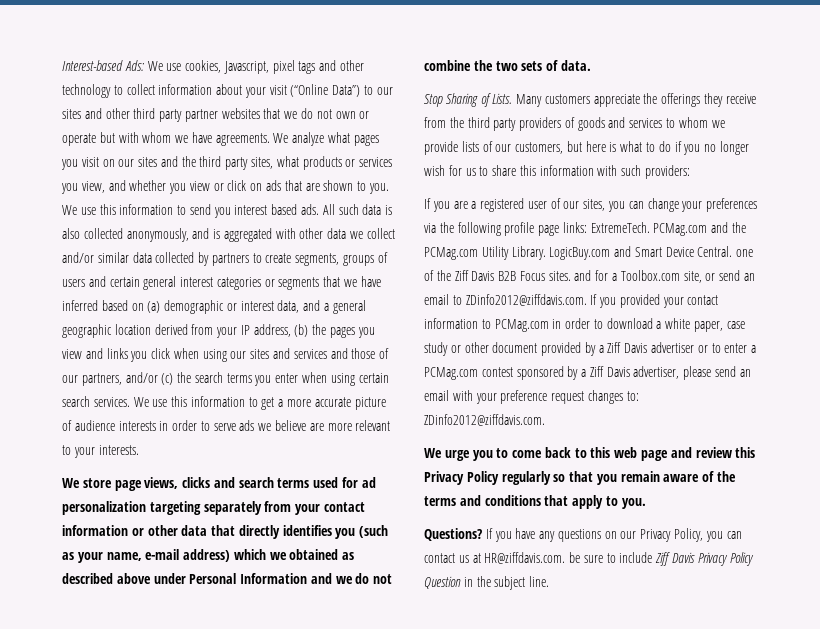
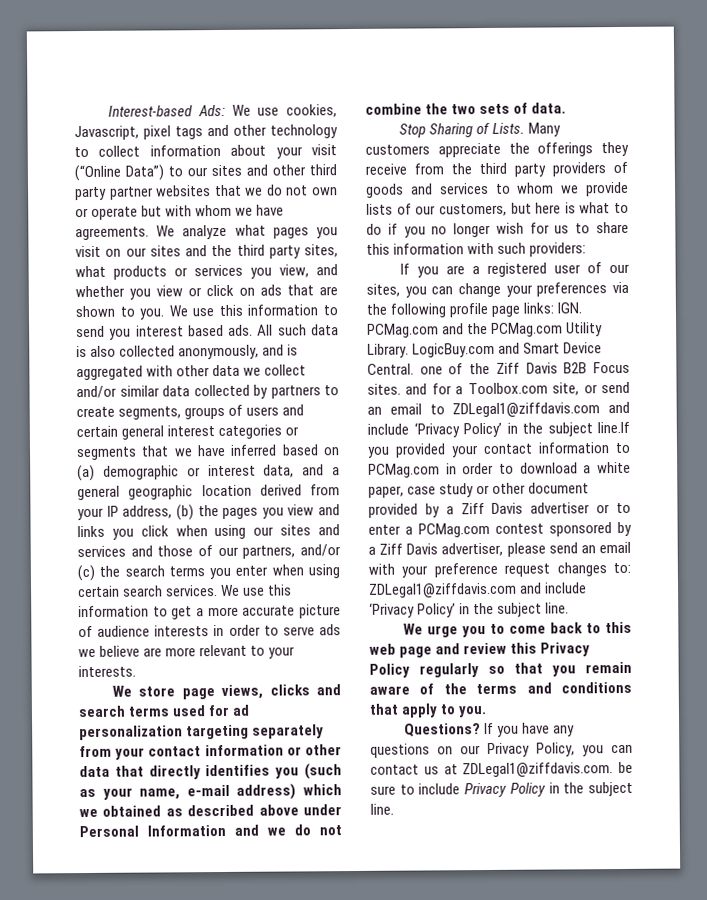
[590,222,650,233] ExtremeTech. -> [557,302,583,314] IGN.
[465,294,598,306] ZDinfo2012@ziffdavis.com. If -> [452,401,630,418] [367,421,630,438] ZDLegal1@ziffdavis.com and include ‘Privacy Policy’ in the subject line.If
[424,414,545,426] ZDinfo2012@ziffdavis.com. -> [369,582,588,598] [369,602,570,618] ZDLegal1@ziffdavis.com and include ‘Privacy Policy’ in the subject line.
[484,552,566,564] HR@ziffdavis.com. -> [462,762,614,778] ZDLegal1@ziffdavis.com.
[655,552,754,566] [424,576,461,589] Ziff Davis Privacy Policy Question -> [464,782,546,798] Privacy Policy

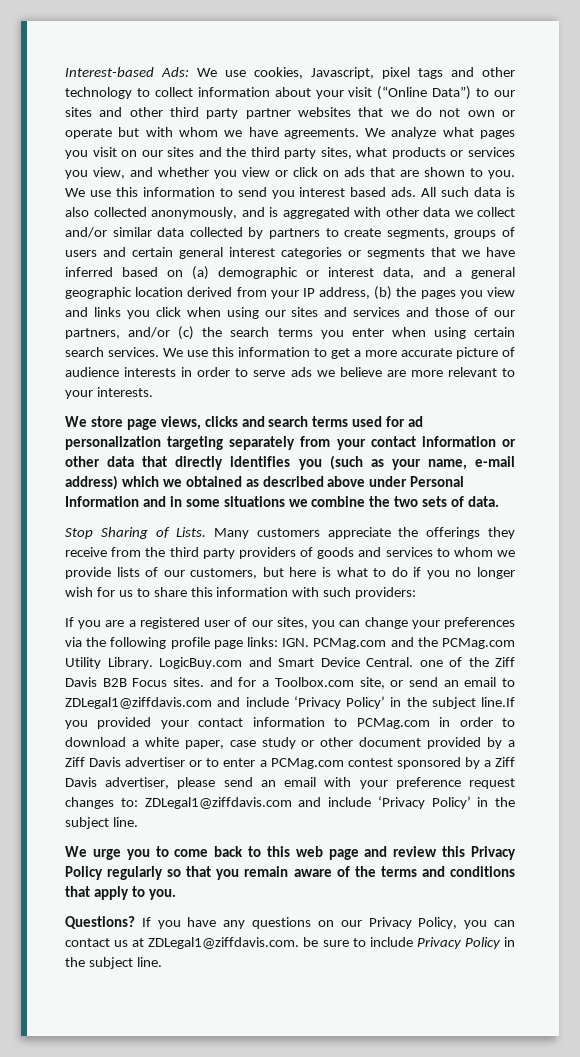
[267,824,342,836] we do not -> [169,496,308,507] in some situations we

